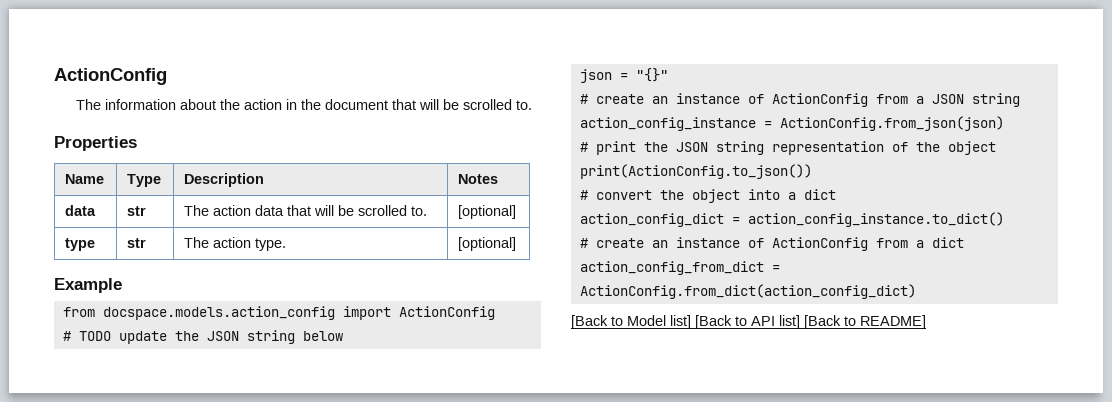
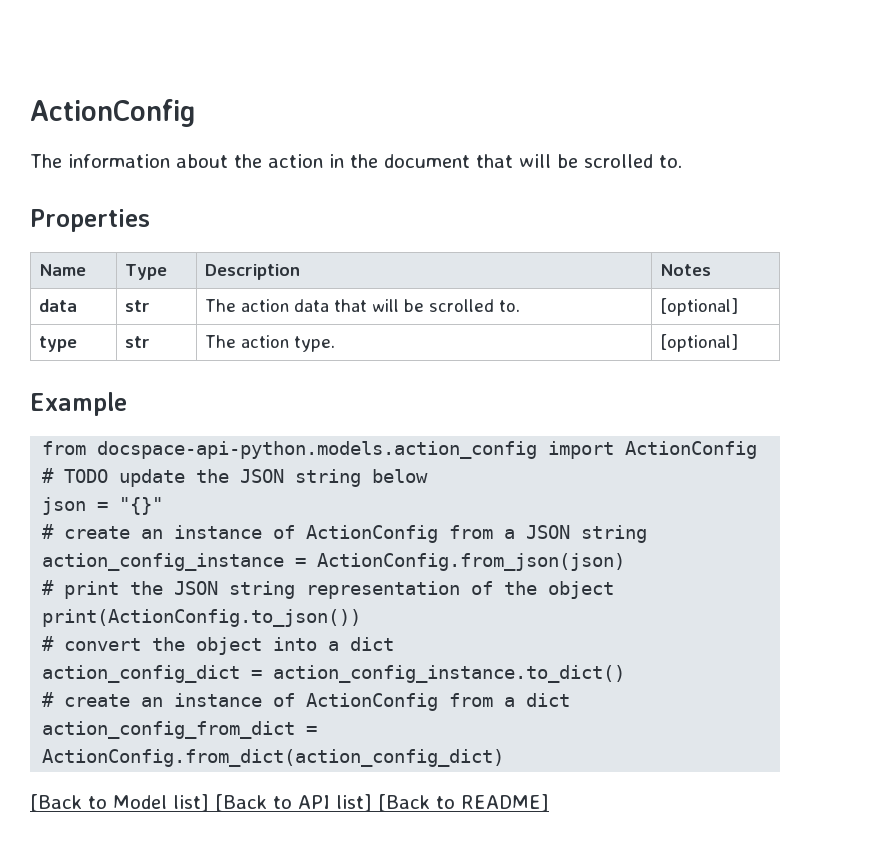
[102,306,335,320] docspace.models.action_config -> [97,441,538,459] docspace-api-python.models.action_config

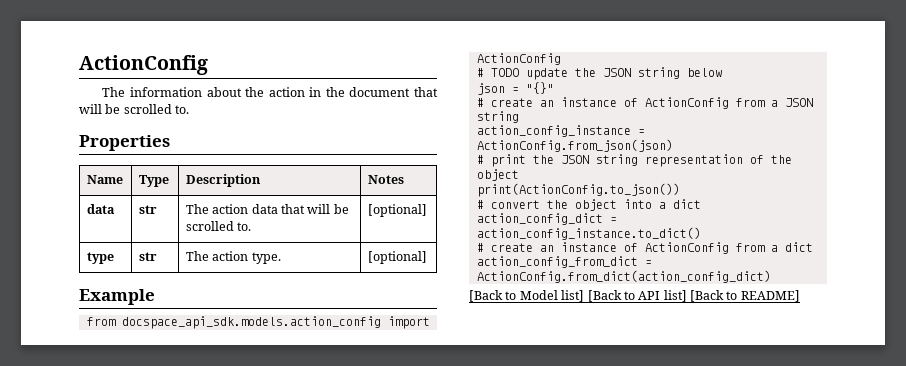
[97,441,538,459] docspace-api-python.models.action_config -> [121,316,381,329] docspace_api_sdk.models.action_config

